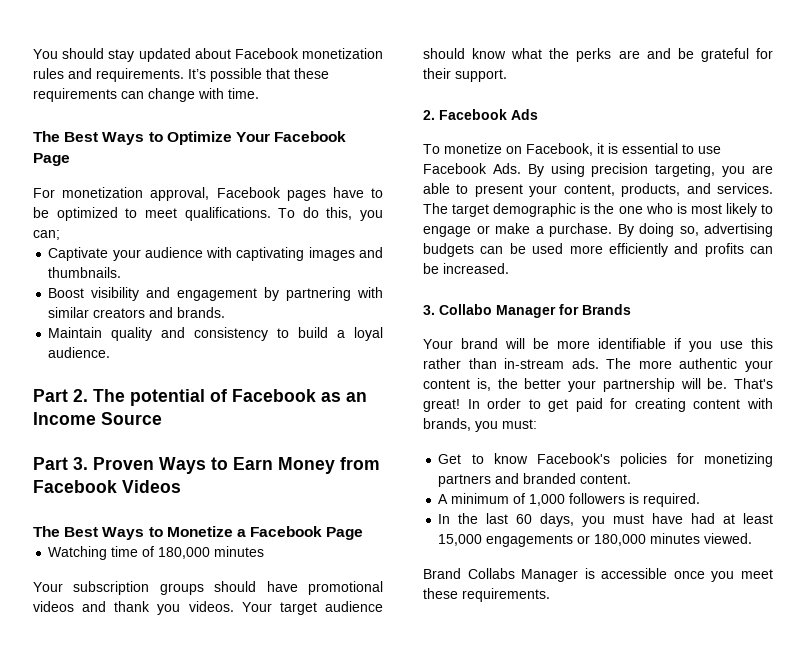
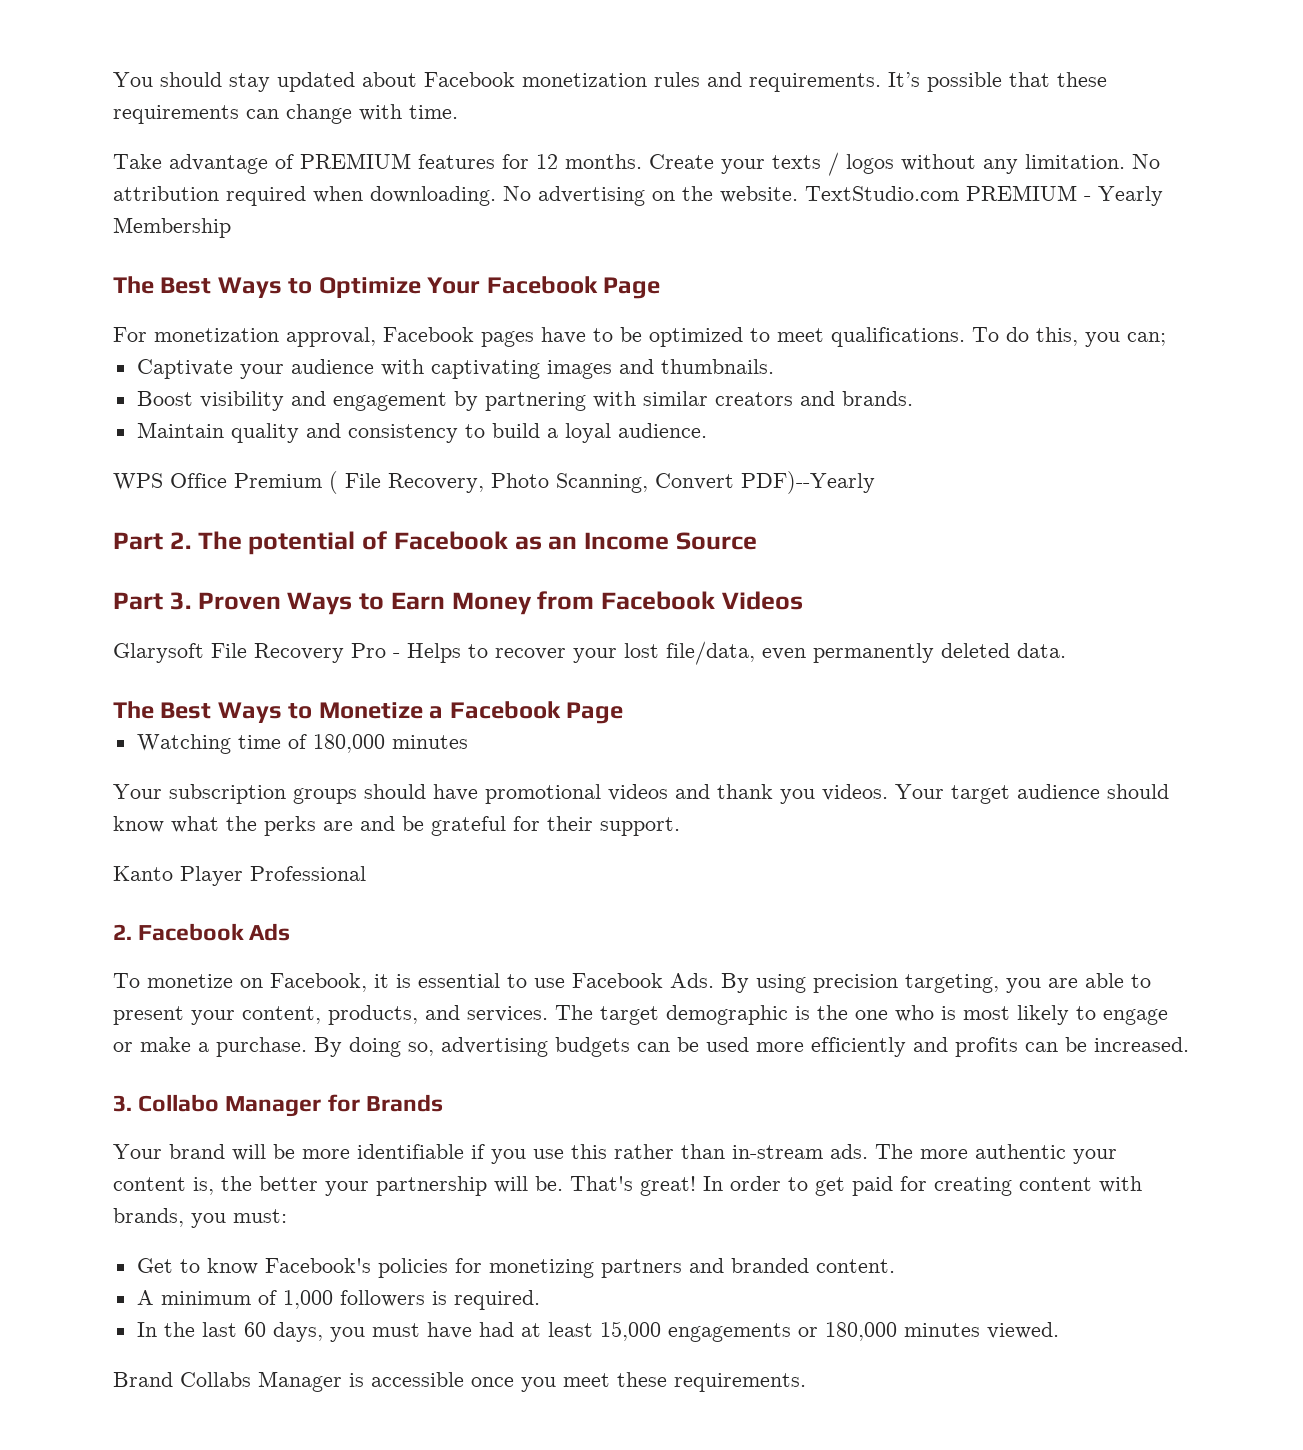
(259, 93) none -> [113,152,1160,176] [113,185,1163,206] [113,217,231,238] // Take advantage of PREMIUM features for 12 months. Create your texts / logos without any limitation. No attribution required when downloading. No advertising on the website. TextStudio.com PREMIUM - Yearly Membership
(111, 352) none -> [113,471,875,494] // WPS Office Premium ( File Recovery, Photo Scanning, Convert PDF)--Yearly
(181, 486) none -> [113,641,1066,665] // Glarysoft File Recovery Pro - Helps to recover your lost file/data, even permanently deleted data.
(507, 75) none -> [113,866,366,886] // Kanto Player Professional

